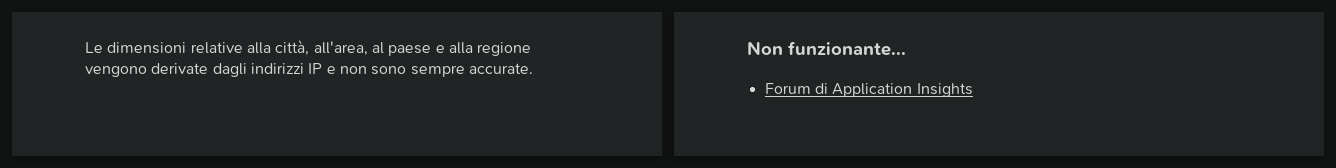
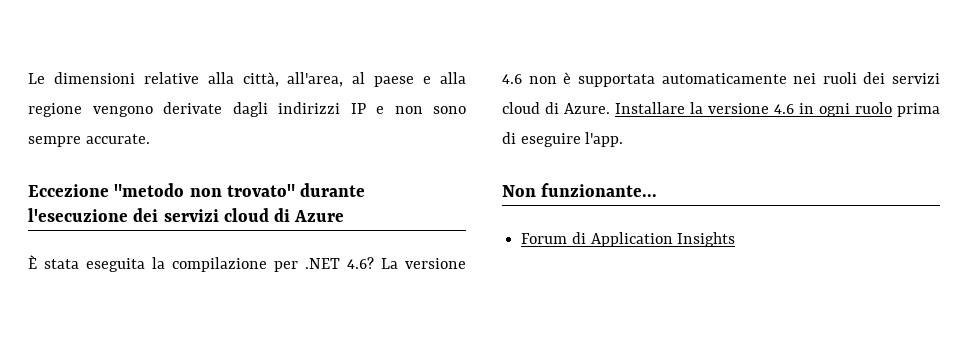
(533, 68) none -> [28,183,366,197] [28,208,345,222] [28,255,466,272] [502,72,940,87] [502,102,940,117] [502,132,624,147] // Eccezione "metodo non trovato" durante l'esecuzione dei servizi cloud di Azure // È stata eseguita la compilazione per .NET 4.6? La versione 4.6 non è supportata automaticamente nei ruoli dei servizi cloud di Azure. Installare la versione 4.6 in ogni ruolo prima di eseguire l'app.

